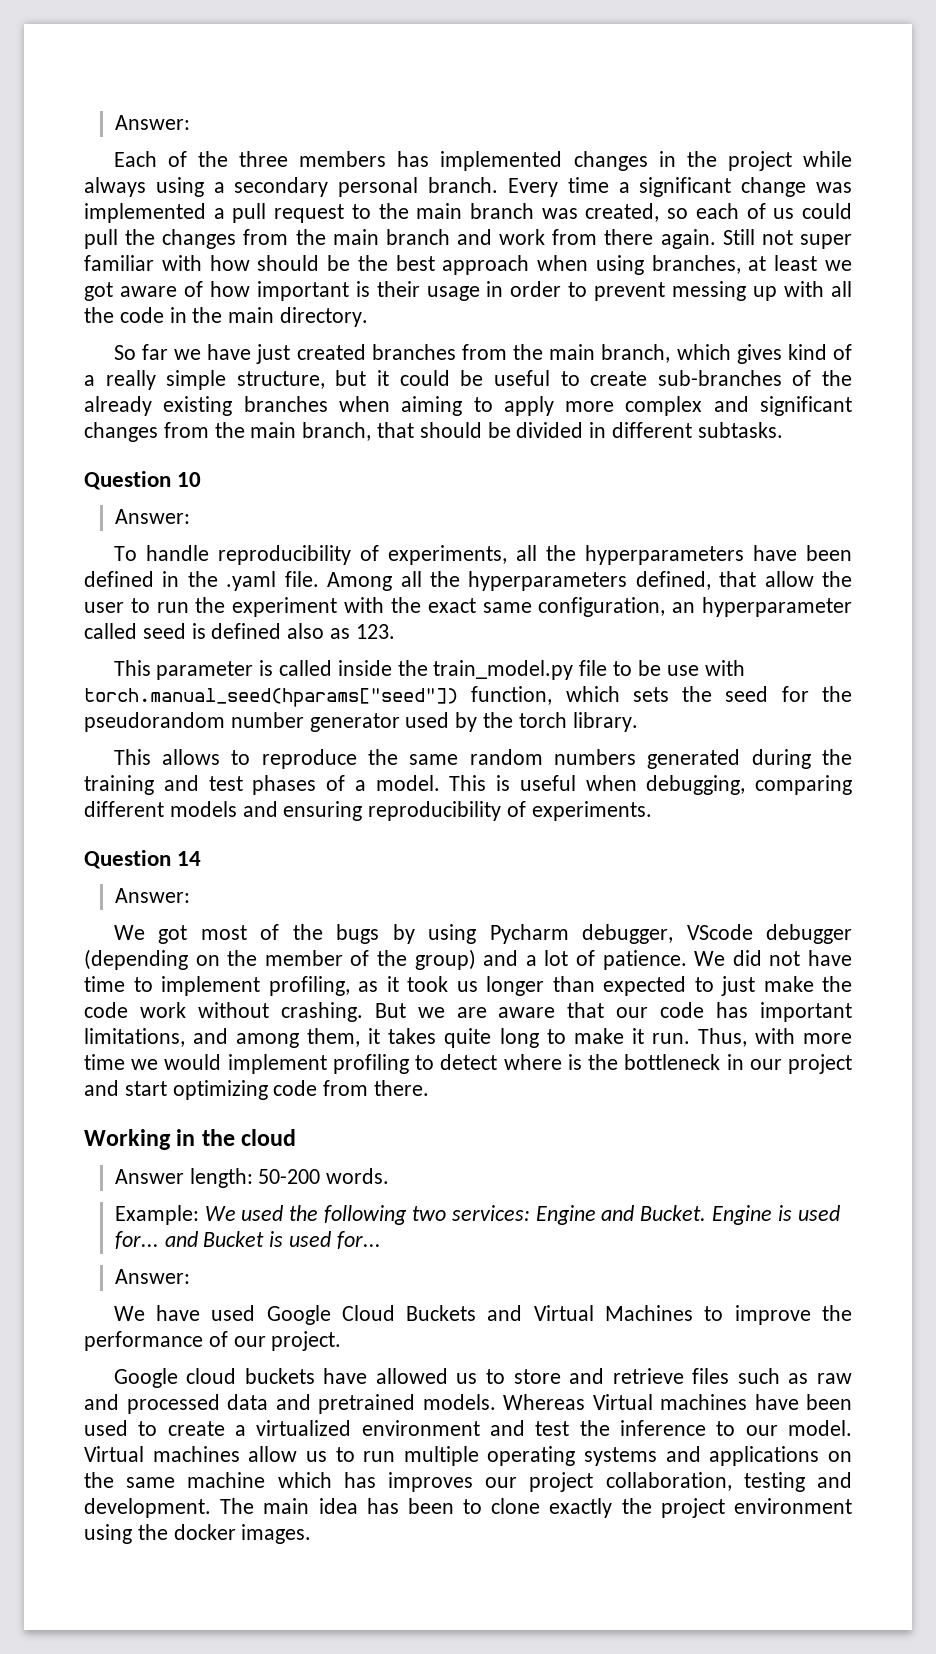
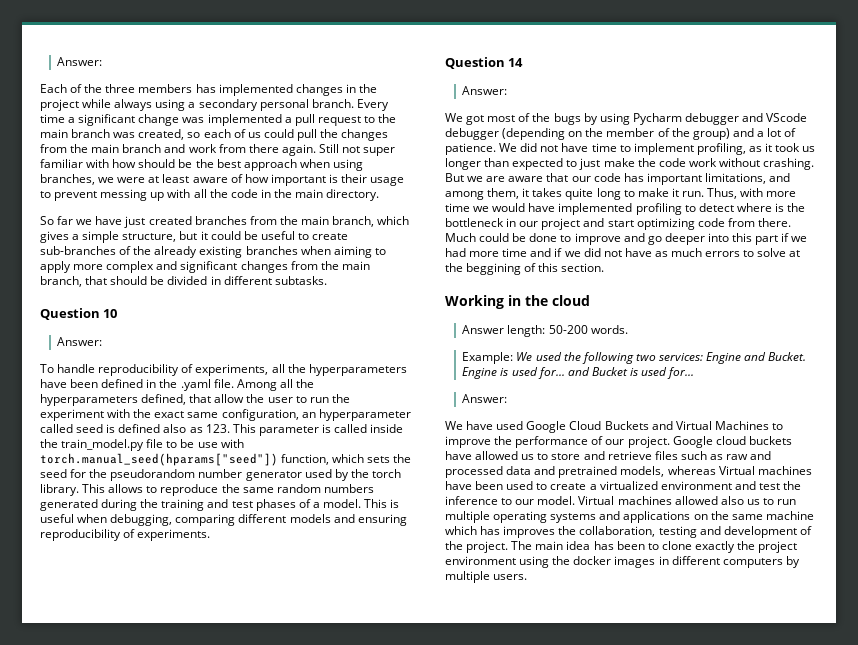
[748,255,852,271] [84,282,113,301] at least we got -> [98,174,190,183] we were at least
[486,281,562,297] in order -> (405, 181) none
[787,344,852,360] [84,370,156,390] kind of a really -> [72,234,80,240] a
(395, 631) // -> (230, 428) none
(638, 722) // -> (79, 490) none
[582,924,674,944] debugger, -> [684,113,764,125] debugger and
[227,1054,327,1074] implement -> [528,203,633,215] have implemented
(430, 1088) none -> [445,233,808,245] [445,248,801,257] [445,263,605,275] Much could be done to improve and go deeper into this part if we had more time and if we did not have as much errors to solve at the beggining of this section.
(342, 1341) // -> (670, 442) none
[422,1394,585,1410] models. Whereas -> [620,466,716,477] models, whereas
[248,1446,298,1462] allow -> [674,496,744,505] allowed also
[485,1472,594,1492] our project -> [558,526,577,535] the
[84,1498,211,1518] development. -> [723,526,812,538] [445,541,509,553] development of the project.
[241,1524,312,1544] images. -> [614,556,800,568] [445,571,528,583] images in different computers by multiple users.

